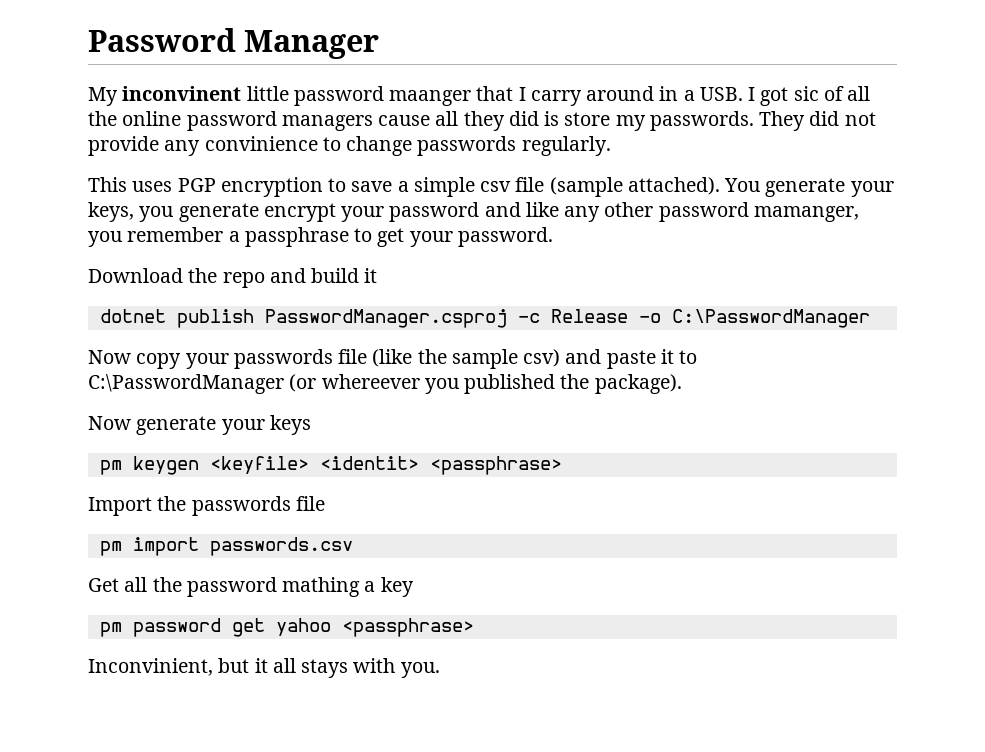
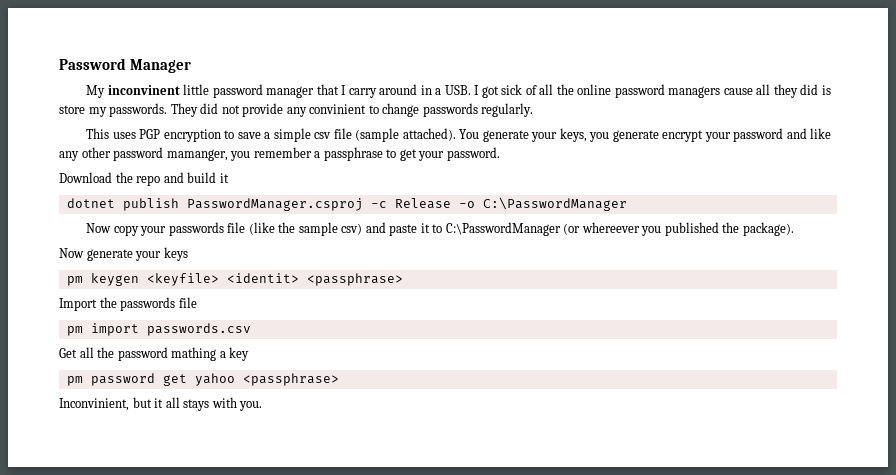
[389,90,472,106] maanger -> [266,86,315,98] manager
[793,86,819,101] sic -> [501,84,523,95] sick
[204,136,318,151] convinience -> [309,104,367,114] convinient

